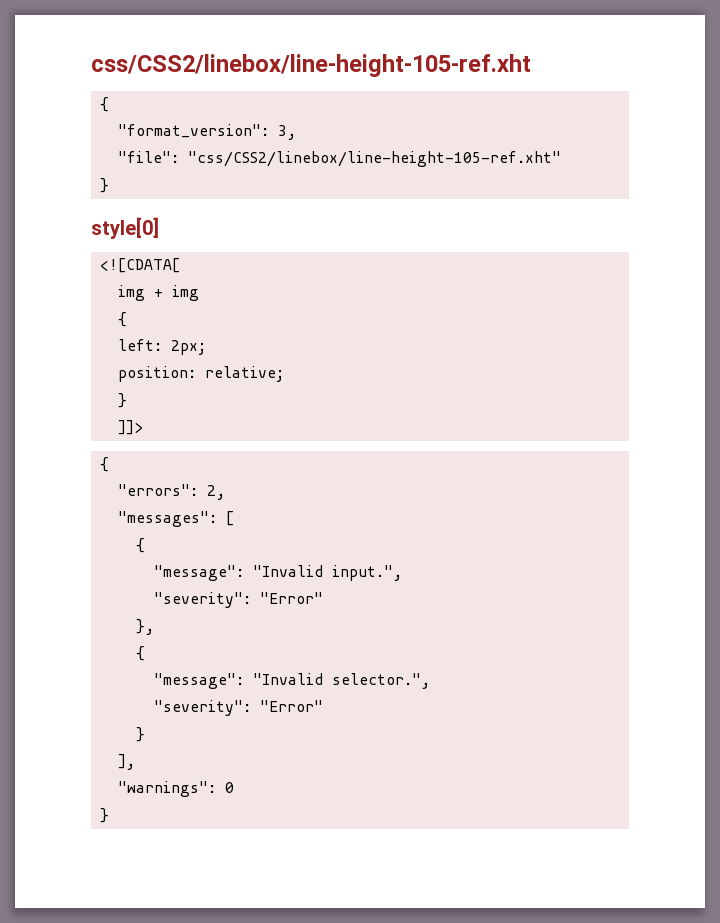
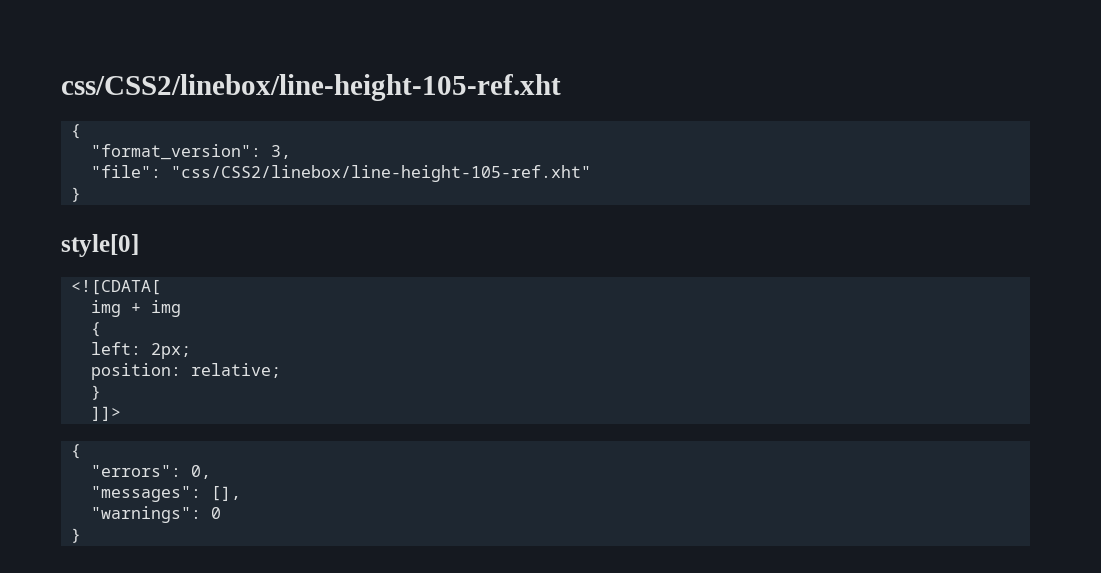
[207,485,225,500] 2, -> [190,465,211,479] 0,
[226,511,234,526] [136,538,145,553] [154,565,402,581] [154,592,323,608] [136,619,154,635] [136,646,145,661] [154,673,430,689] [154,700,323,716] [136,727,145,742] [118,754,135,770] [ // { // "message": "Invalid input.", // "severity": "Error" // }, // { // "message": "Invalid selector.", // "severity": "Error" // } // ], -> [210,486,241,501] [],

